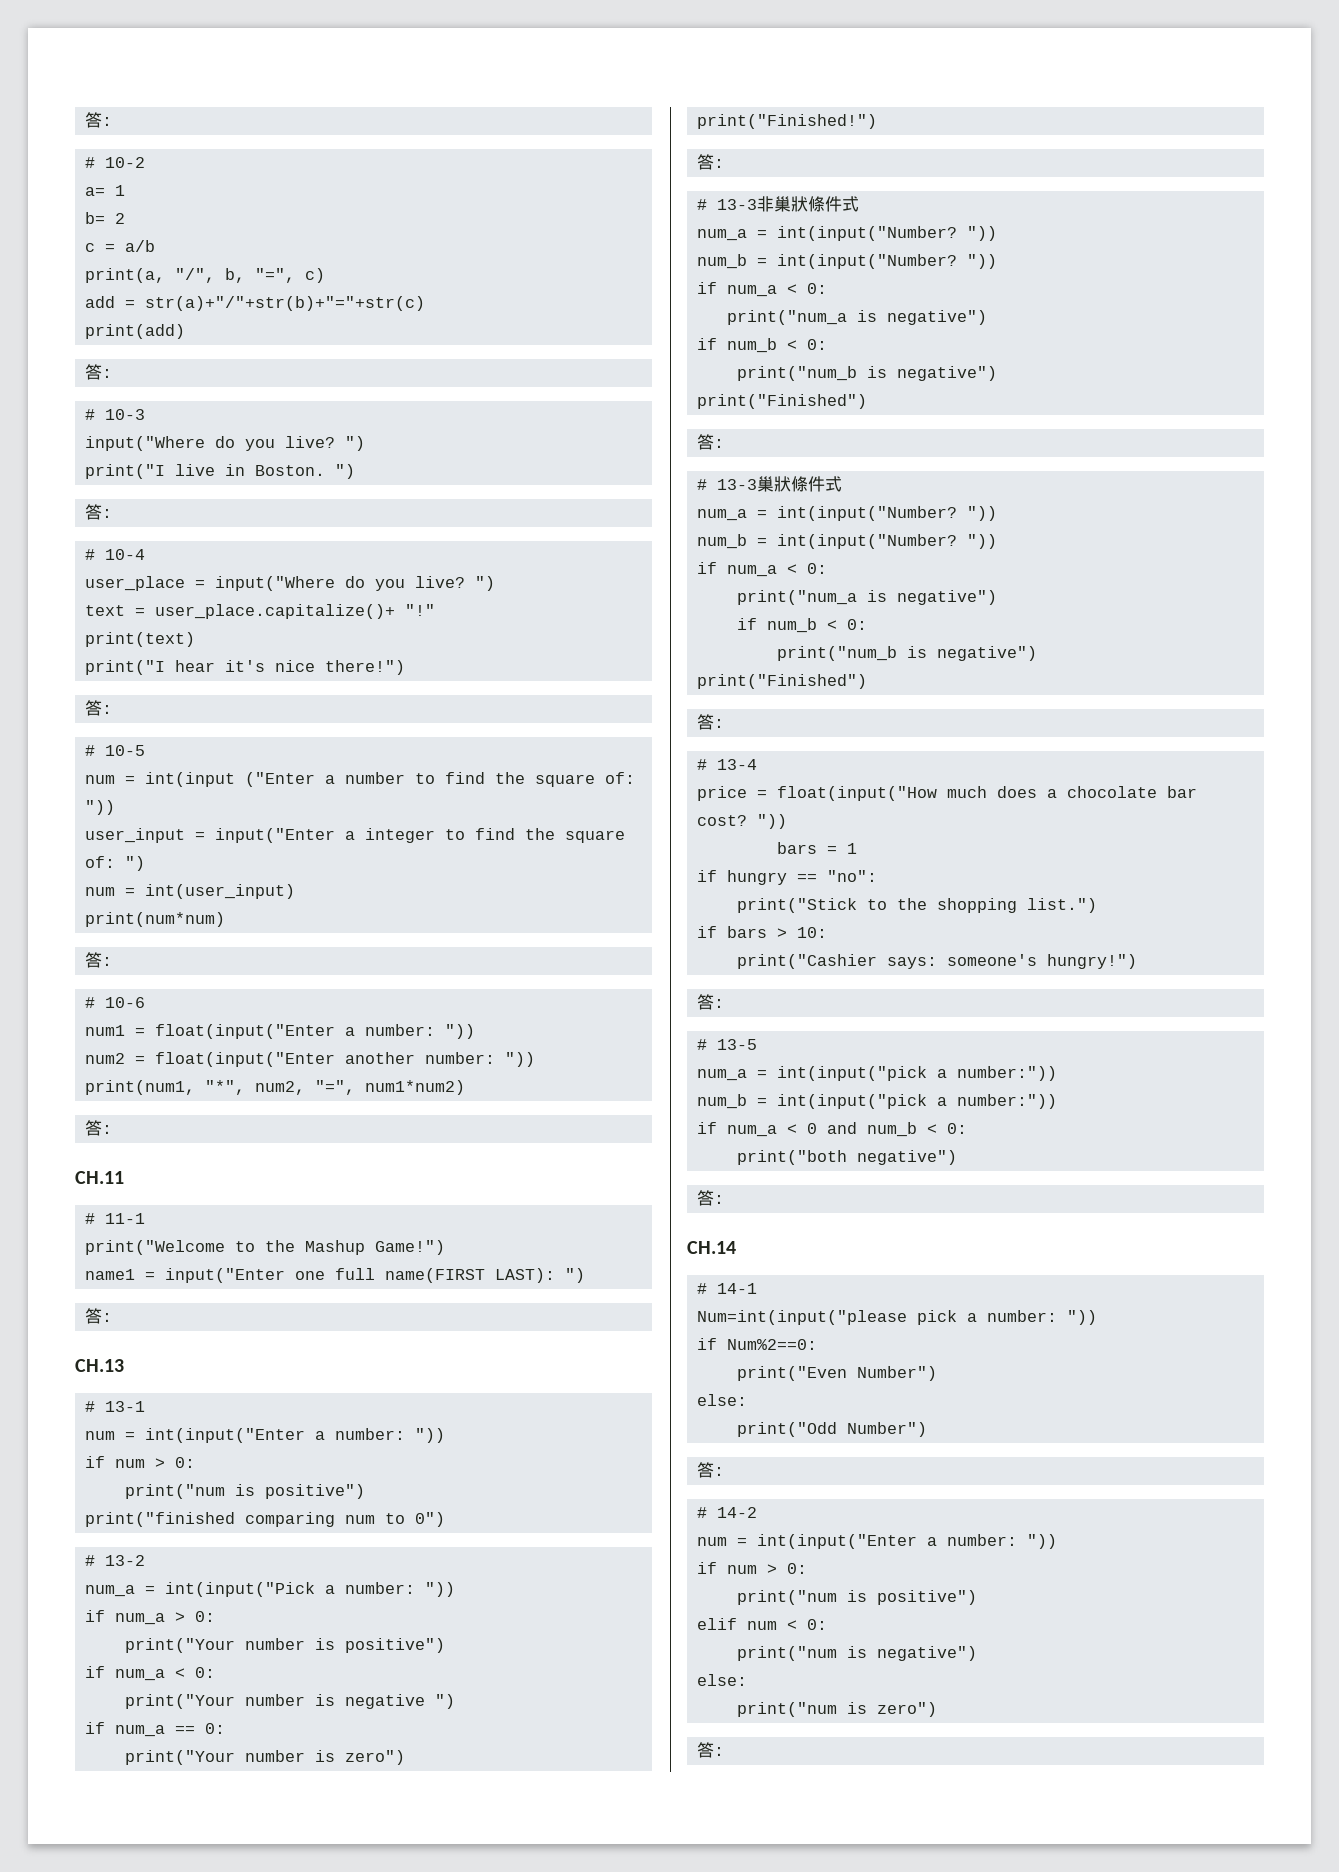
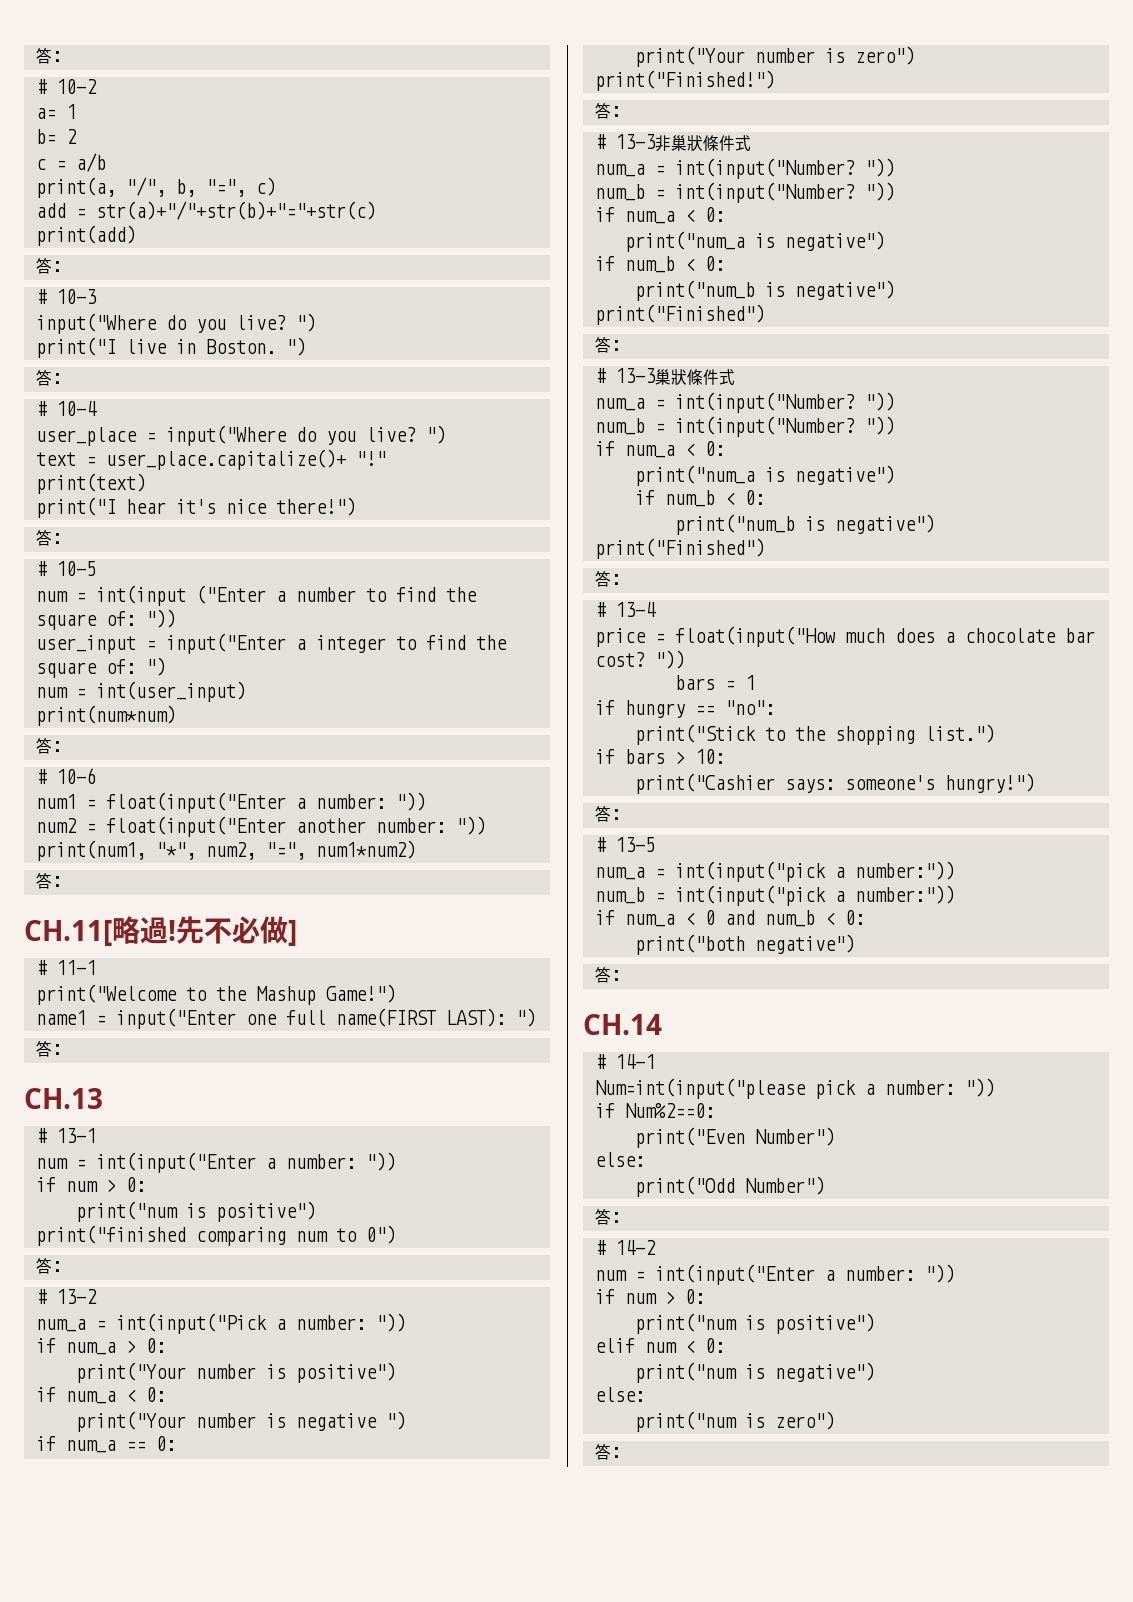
[75,1171,124,1184] CH.11 -> [24,916,297,946] CH.11[略過!先不必做]
(446, 1519) none -> [36,1258,62,1274] // 答:

